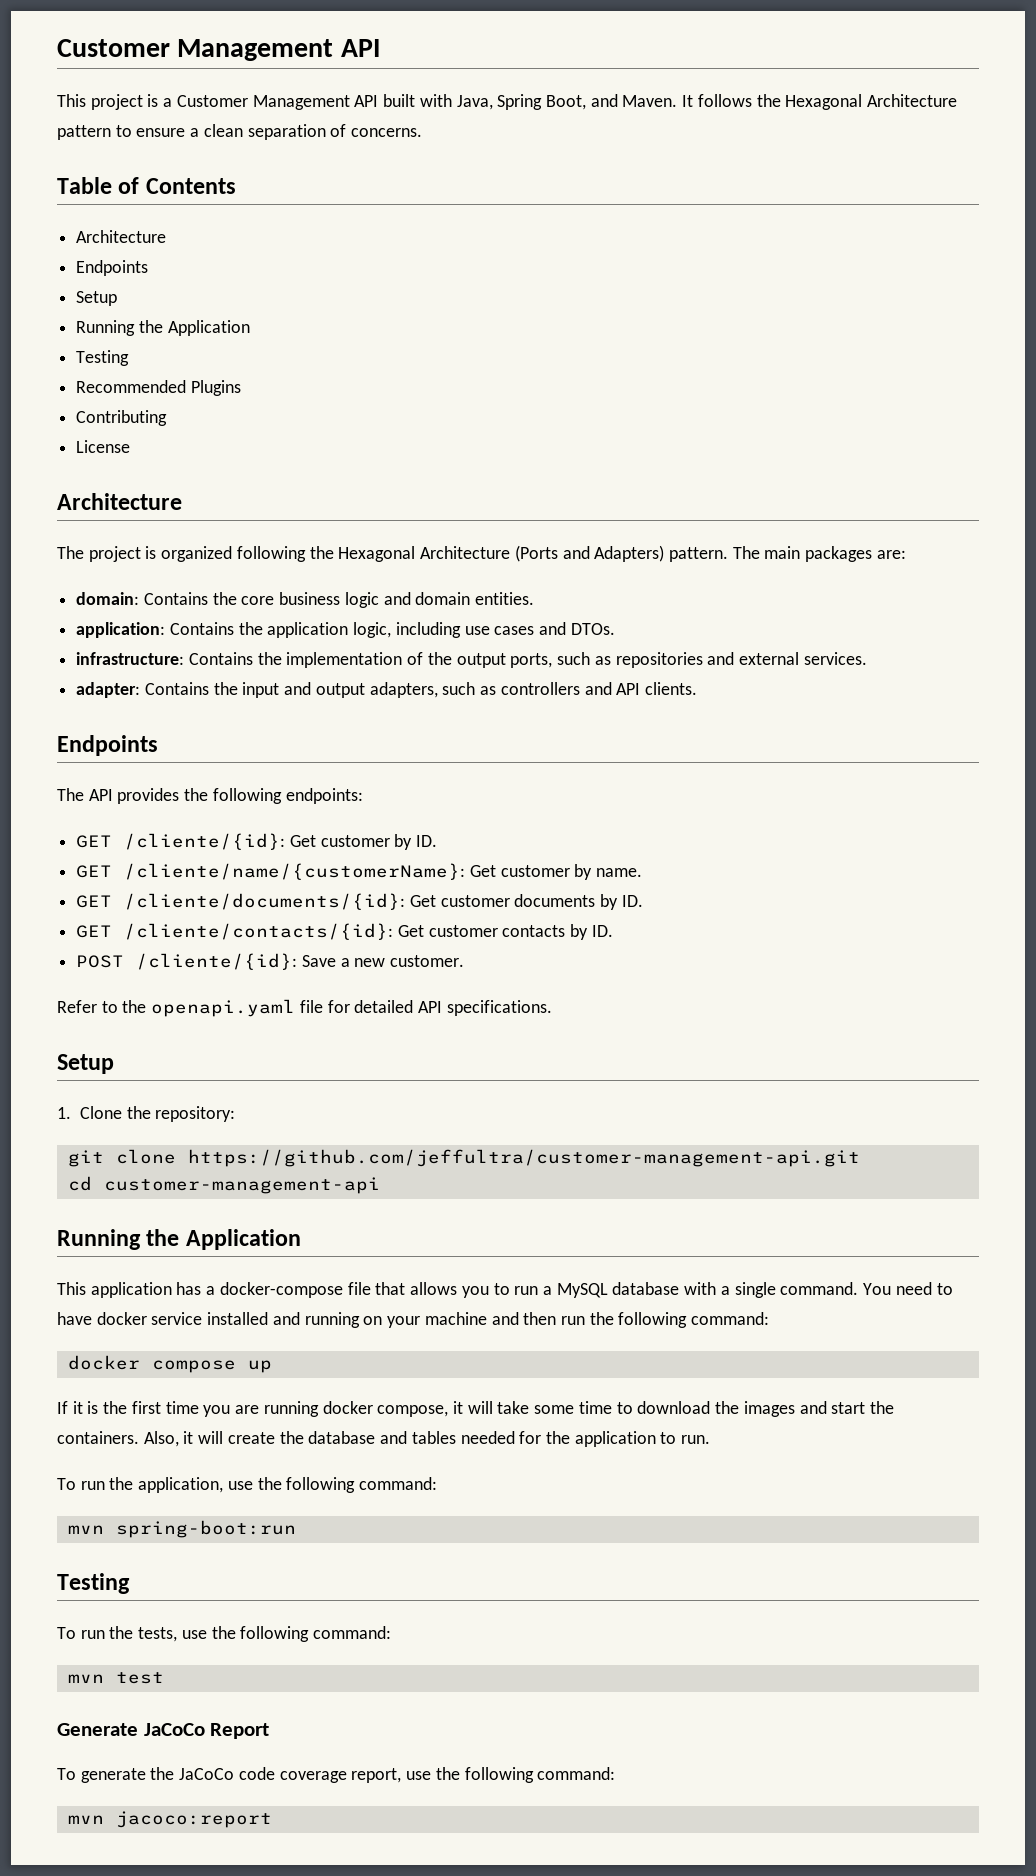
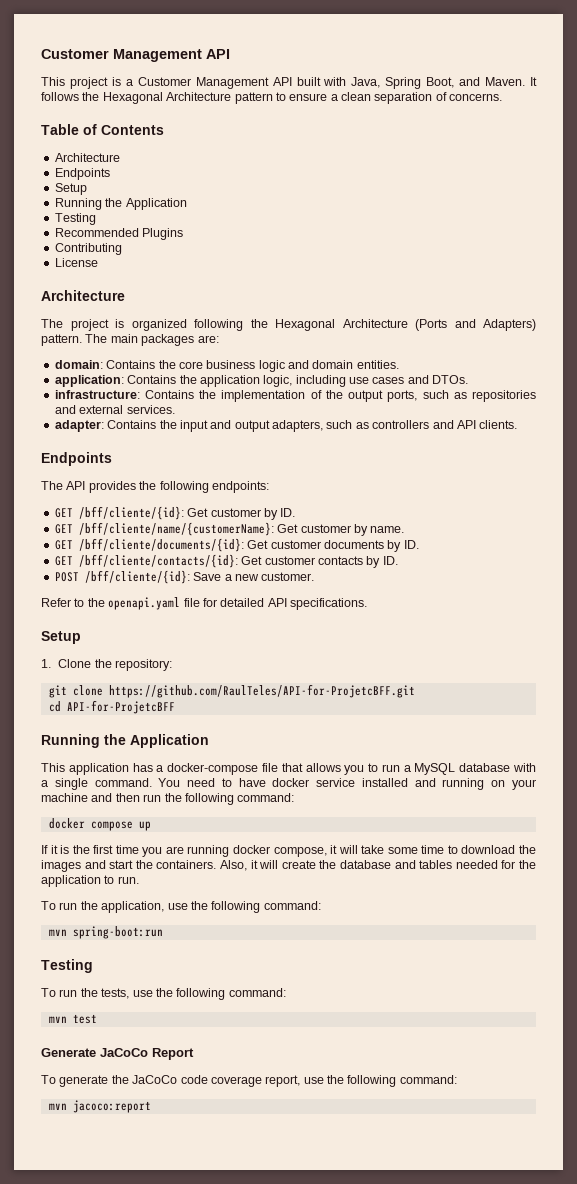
[124,833,286,850] /cliente/{id}: -> [78,506,184,520] /bff/cliente/{id}:
[124,863,466,880] /cliente/name/{customerName}: -> [78,522,274,536] /bff/cliente/name/{customerName}:
[124,893,406,910] /cliente/documents/{id}: -> [78,538,244,552] /bff/cliente/documents/{id}:
[124,923,394,940] /cliente/contacts/{id}: -> [78,554,238,568] /bff/cliente/contacts/{id}:
[136,953,298,970] /cliente/{id}: -> [84,570,190,584] /bff/cliente/{id}:
[187,1149,860,1167] https://github.com/jeffultra/customer-management-api.git -> [108,684,415,698] https://github.com/RaulTeles/API-for-ProjetcBFF.git
[103,1177,380,1194] customer-management-api -> [66,700,175,714] API-for-ProjetcBFF

